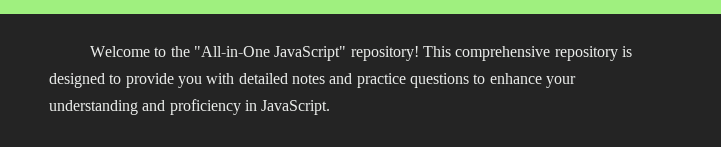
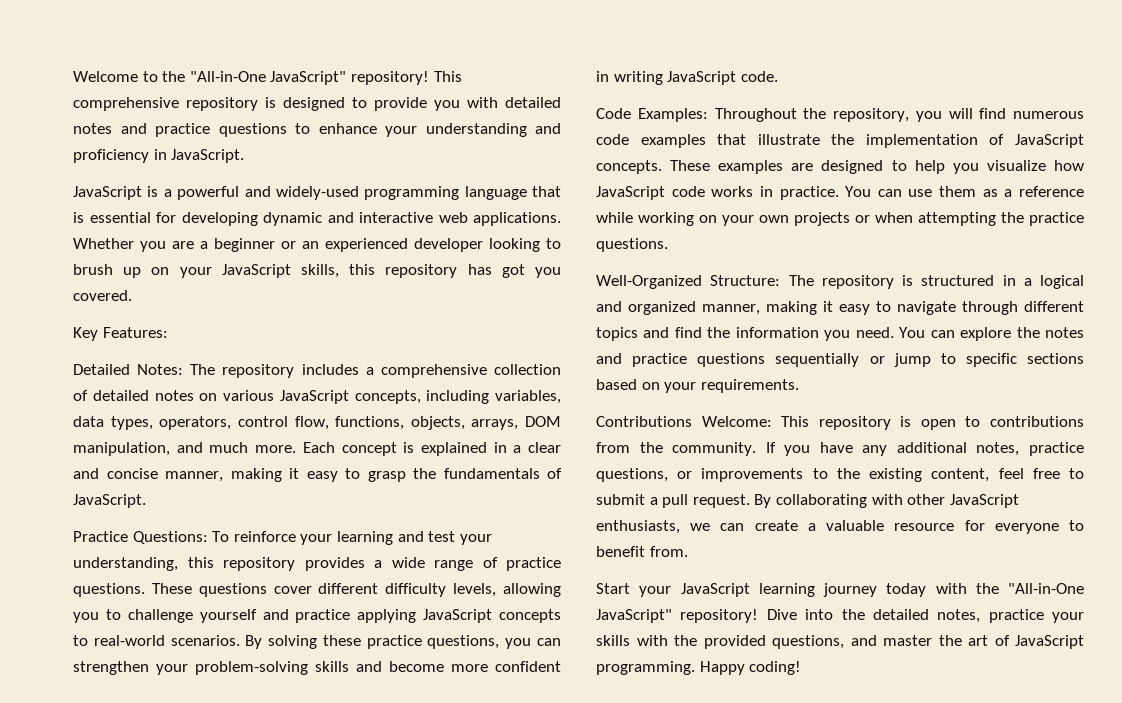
(331, 107) none -> [73,186,561,200] [73,212,561,226] [73,238,561,252] [73,264,561,278] [73,290,132,301] [73,327,168,341] [73,364,561,378] [73,390,561,404] [73,416,561,430] [73,442,561,456] [73,468,562,482] [73,494,146,508] [73,531,492,545] [73,557,561,571] [73,583,561,597] [73,609,561,623] [73,635,561,649] [73,661,561,675] [596,71,778,85] [596,108,1084,122] [596,134,1084,148] [596,160,1084,174] [596,186,1084,200] [596,212,1084,226] [596,238,668,252] [596,275,1084,289] [596,301,1084,315] [596,327,1084,341] [596,353,1084,367] [596,379,799,393] [596,416,1084,430] [596,442,1084,456] [596,468,1084,482] [596,494,1019,508] [596,520,1084,534] [596,546,688,557] [596,583,1084,597] [596,609,1084,623] [596,635,1084,649] [596,661,802,675] // JavaScript is a powerful and widely-used programming language that is essential for developing dynamic and interactive web applications. Whether you are a beginner or an experienced developer looking to brush up on your JavaScript skills, this repository has got you covered. // Key Features: // Detailed Notes: The repository includes a comprehensive collection of detailed notes on various JavaScript concepts, including variables, data types, operators, control flow, functions, objects, arrays, DOM manipulation, and much more. Each concept is explained in a clear and concise manner, making it easy to grasp the fundamentals of JavaScript. // Practice Questions: To reinforce your learning and test your understanding, this repository provides a wide range of practice questions. These questions cover different difficulty levels, allowing you to challenge yourself and practice applying JavaScript concepts to real-world scenarios. By solving these practice questions, you can strengthen your problem-solving skills and become more confident in writing JavaScript code. // Code Examples: Throughout the repository, you will find numerous code examples that illustrate the implementation of JavaScript concepts. These examples are designed to help you visualize how JavaScript code works in practice. You can use them as a reference while working on your own projects or when attempting the practice questions. // Well-Organized Structure: The repository is structured in a logical and organized manner, making it easy to navigate through different topics and find the information you need. You can explore the notes and practice questions sequentially or jump to specific sections based on your requirements. // Contributions Welcome: This repository is open to contributions from the community. If you have any additional notes, practice questions, or improvements to the existing content, feel free to submit a pull request. By collaborating with other JavaScript enthusiasts, we can create a valuable resource for everyone to benefit from. // Start your JavaScript learning journey today with the "All-in-One JavaScript" repository! Dive into the detailed notes, practice your skills with the provided questions, and master the art of JavaScript programming. Happy coding!

